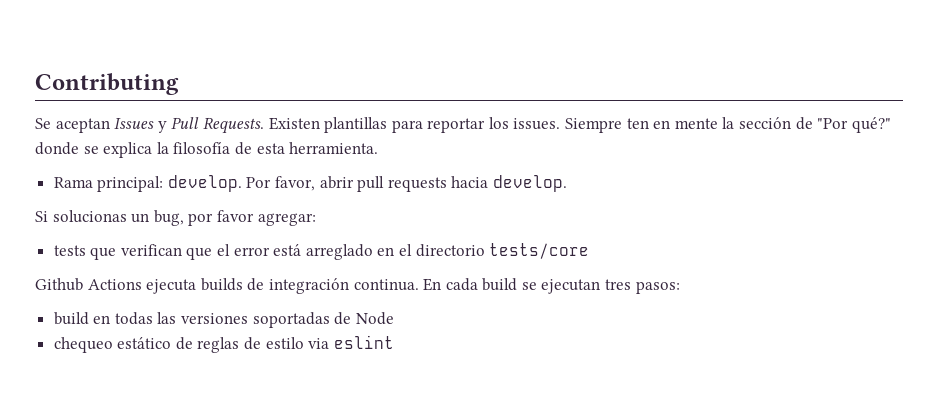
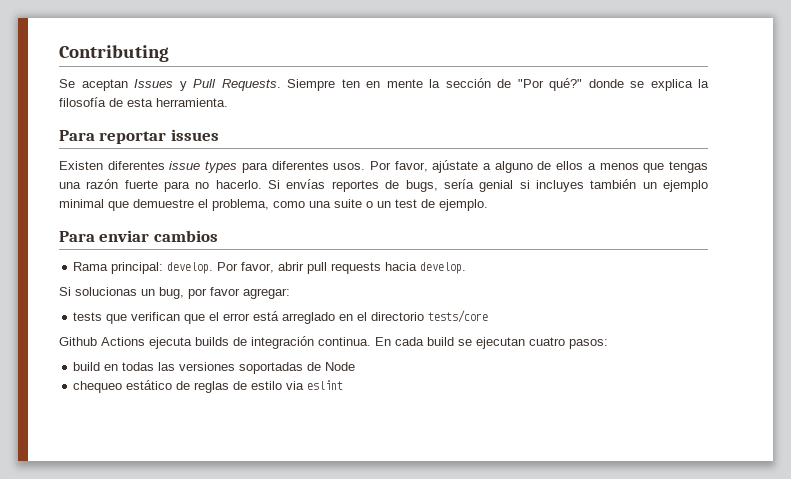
[268,117,561,133] Existen plantillas para reportar los issues. -> (281, 85) none
(379, 148) none -> [59,129,219,144] [59,160,708,173] [59,179,709,192] [59,199,488,211] [59,230,218,242] // Para reportar issues // Existen diferentes issue types para diferentes usos. Por favor, ajústate a alguno de ellos a menos que tengas una razón fuerte para no hacerlo. Si envías reportes de bugs, sería genial si incluyes también un ejemplo minimal que demuestre el problema, como una suite o un test de ejemplo. // Para enviar cambios
[605,279,632,290] tres -> [529,337,565,346] cuatro

